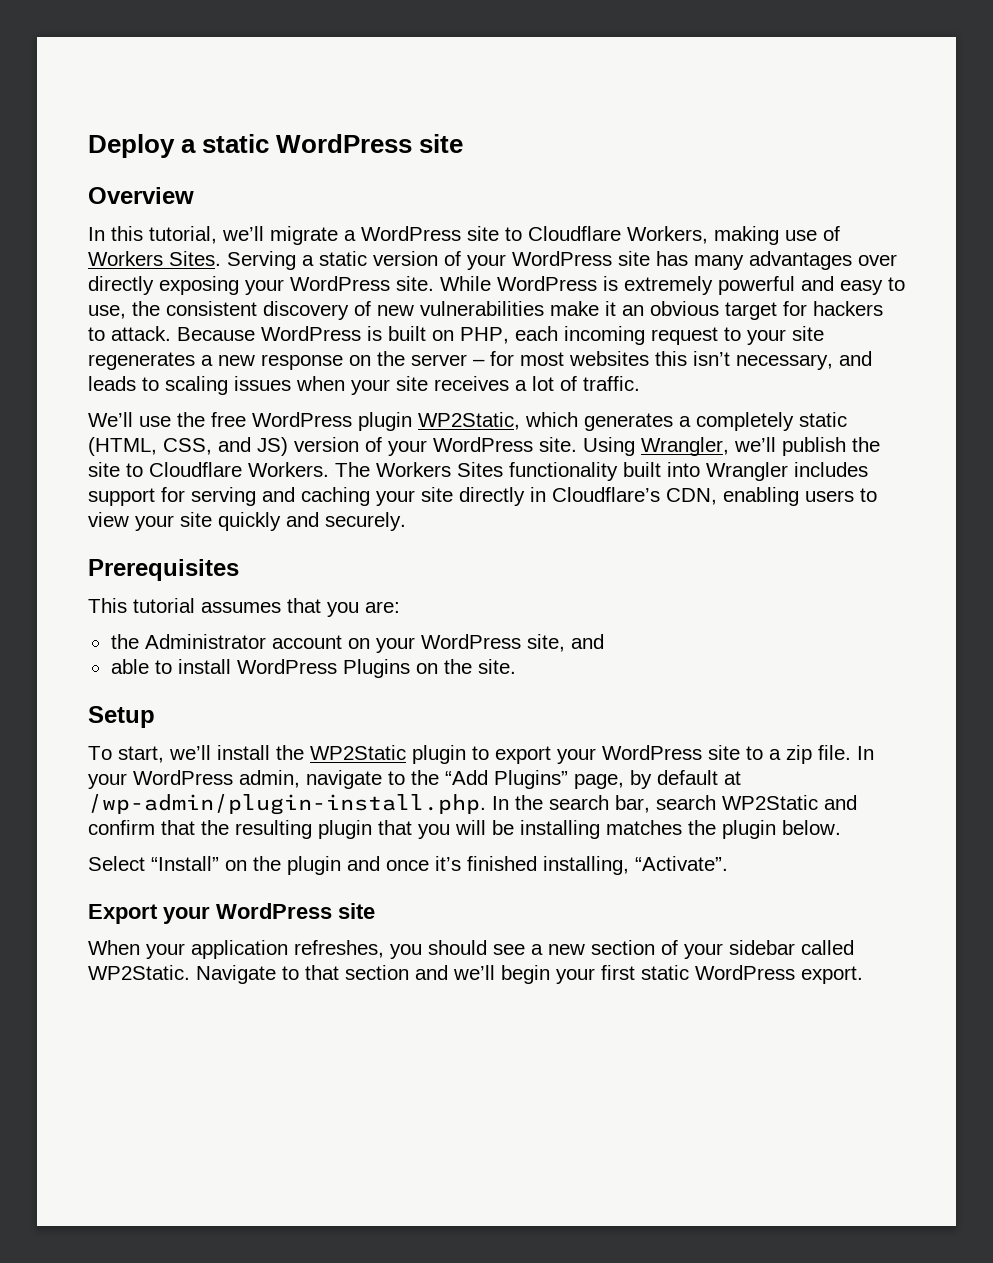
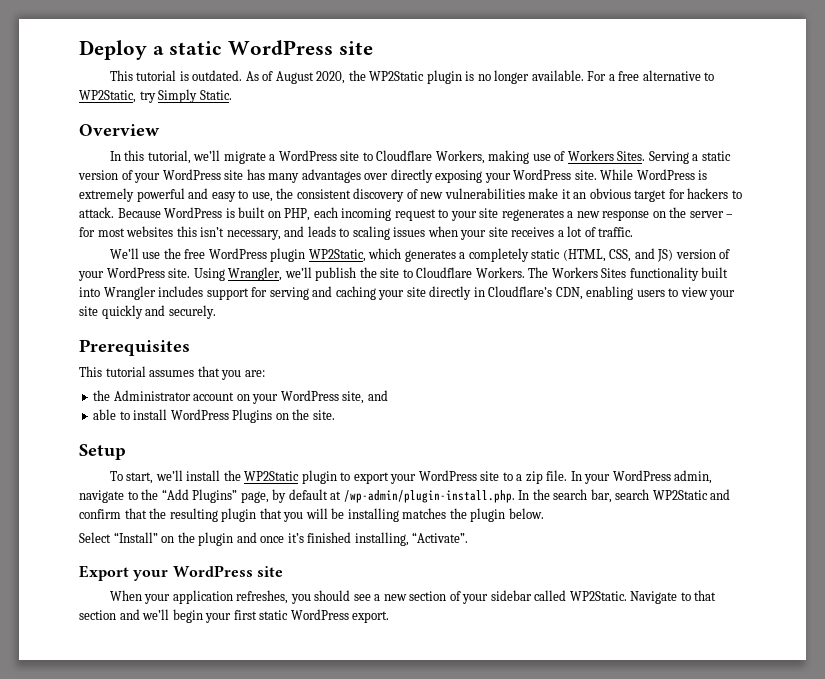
(464, 143) none -> [109,70,715,84] [79,89,232,103] // This tutorial is outdated. As of August 2020, the WP2Static plugin is no longer available. For a free alternative to WP2Static, try Simply Static.

